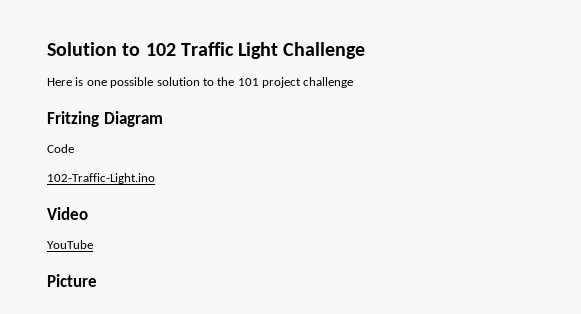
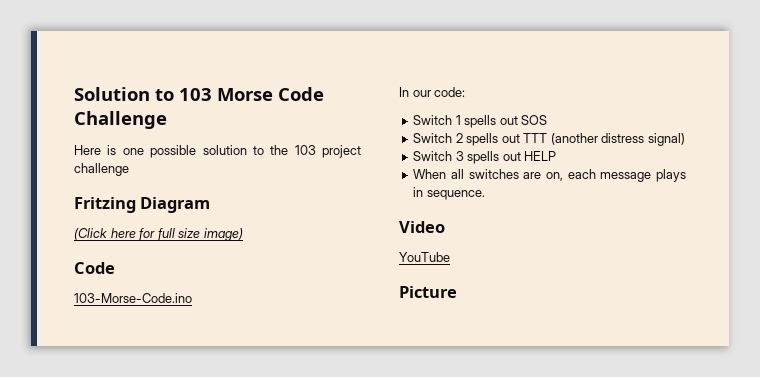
[145,42,279,59] 102 Traffic Light -> [179,87,324,101] 103 Morse Code
[237,78,259,86] 101 -> [294,145,316,155] 103
[47,144,74,153] [47,173,155,184] Code // 102-Traffic-Light.ino -> [74,228,243,241] [74,262,115,274] [74,293,192,303] [399,87,466,97] [413,115,548,128] [413,133,685,146] [413,151,557,164] [413,169,686,182] [413,187,485,200] (Click here for full size image) // Code // 103-Morse-Code.ino // In our code: // Switch 1 spells out SOS // Switch 2 spells out TTT (another distress signal) // Switch 3 spells out HELP // When all switches are on, each message plays in sequence.

